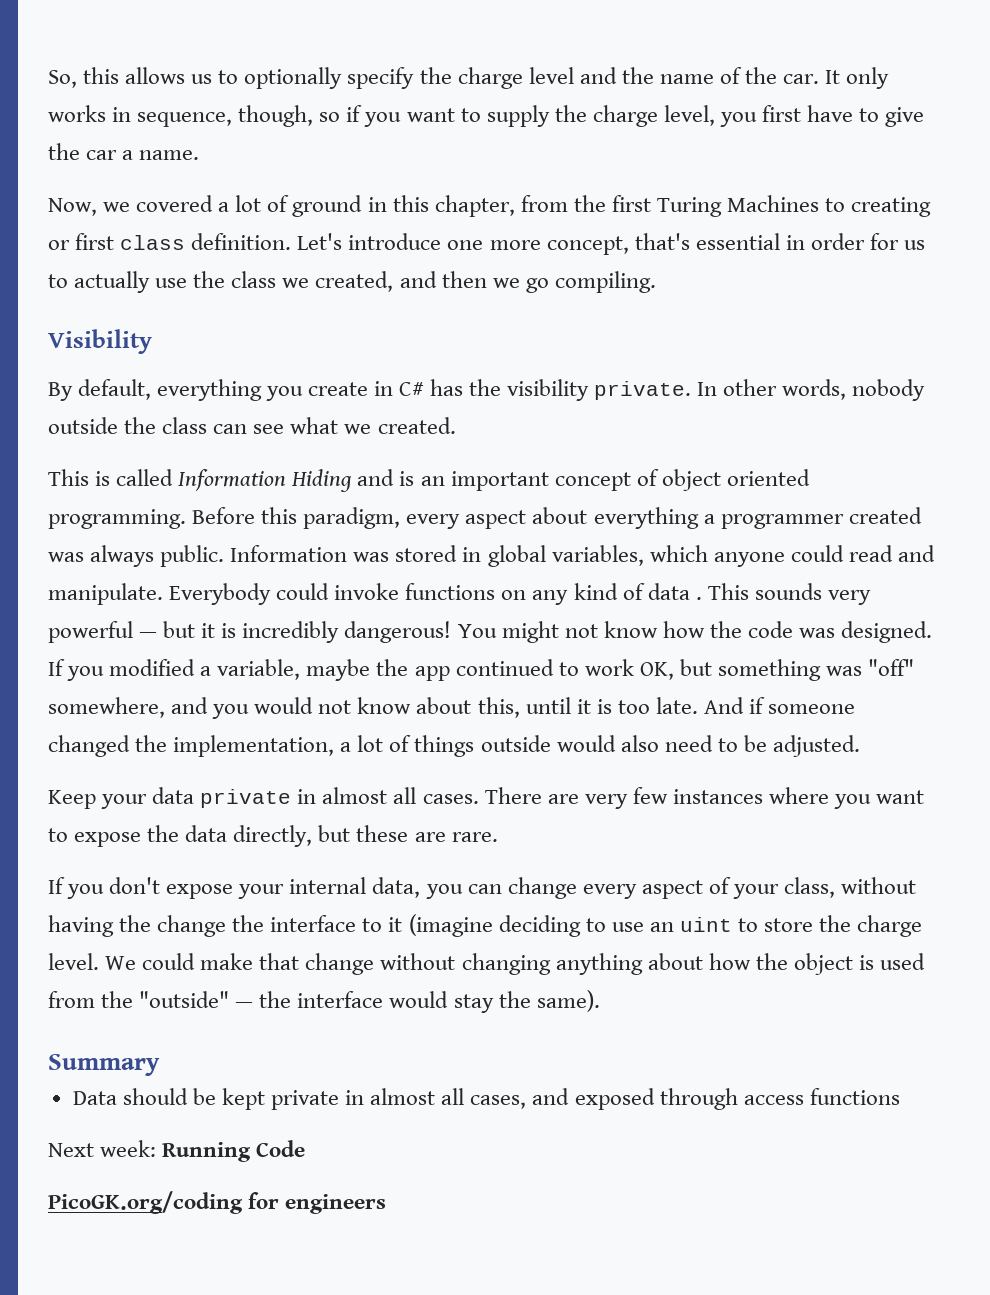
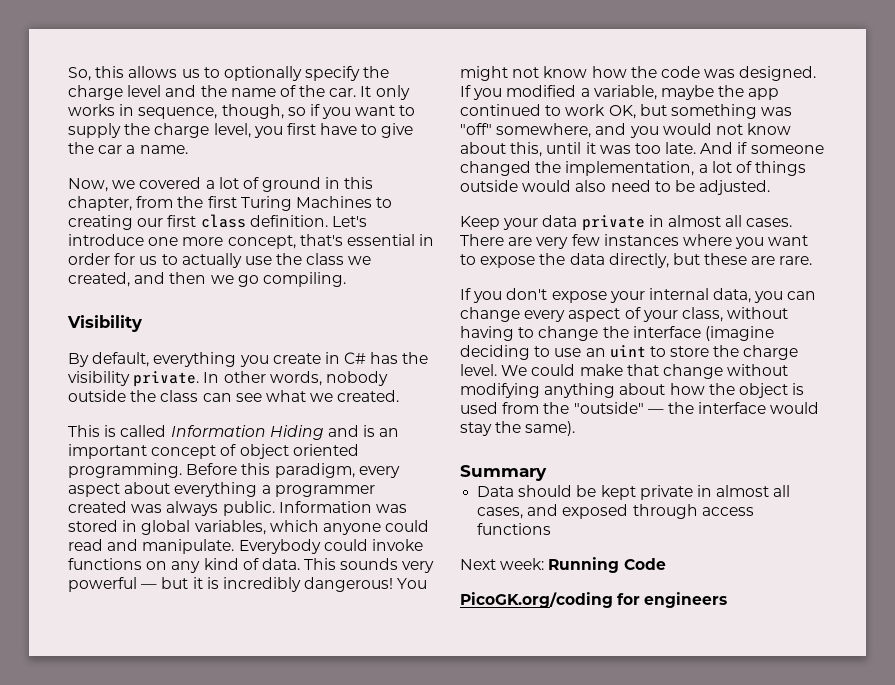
[48,240,70,250] or -> [137,218,164,227] our
[647,583,702,600] data . -> [261,558,300,570] data.
[596,699,612,714] is -> [599,145,631,154] was
[119,915,152,932] the -> [518,327,535,338] to
[362,917,403,932] to it -> (701, 332) none
[461,953,551,975] changing -> [460,383,540,398] modifying

